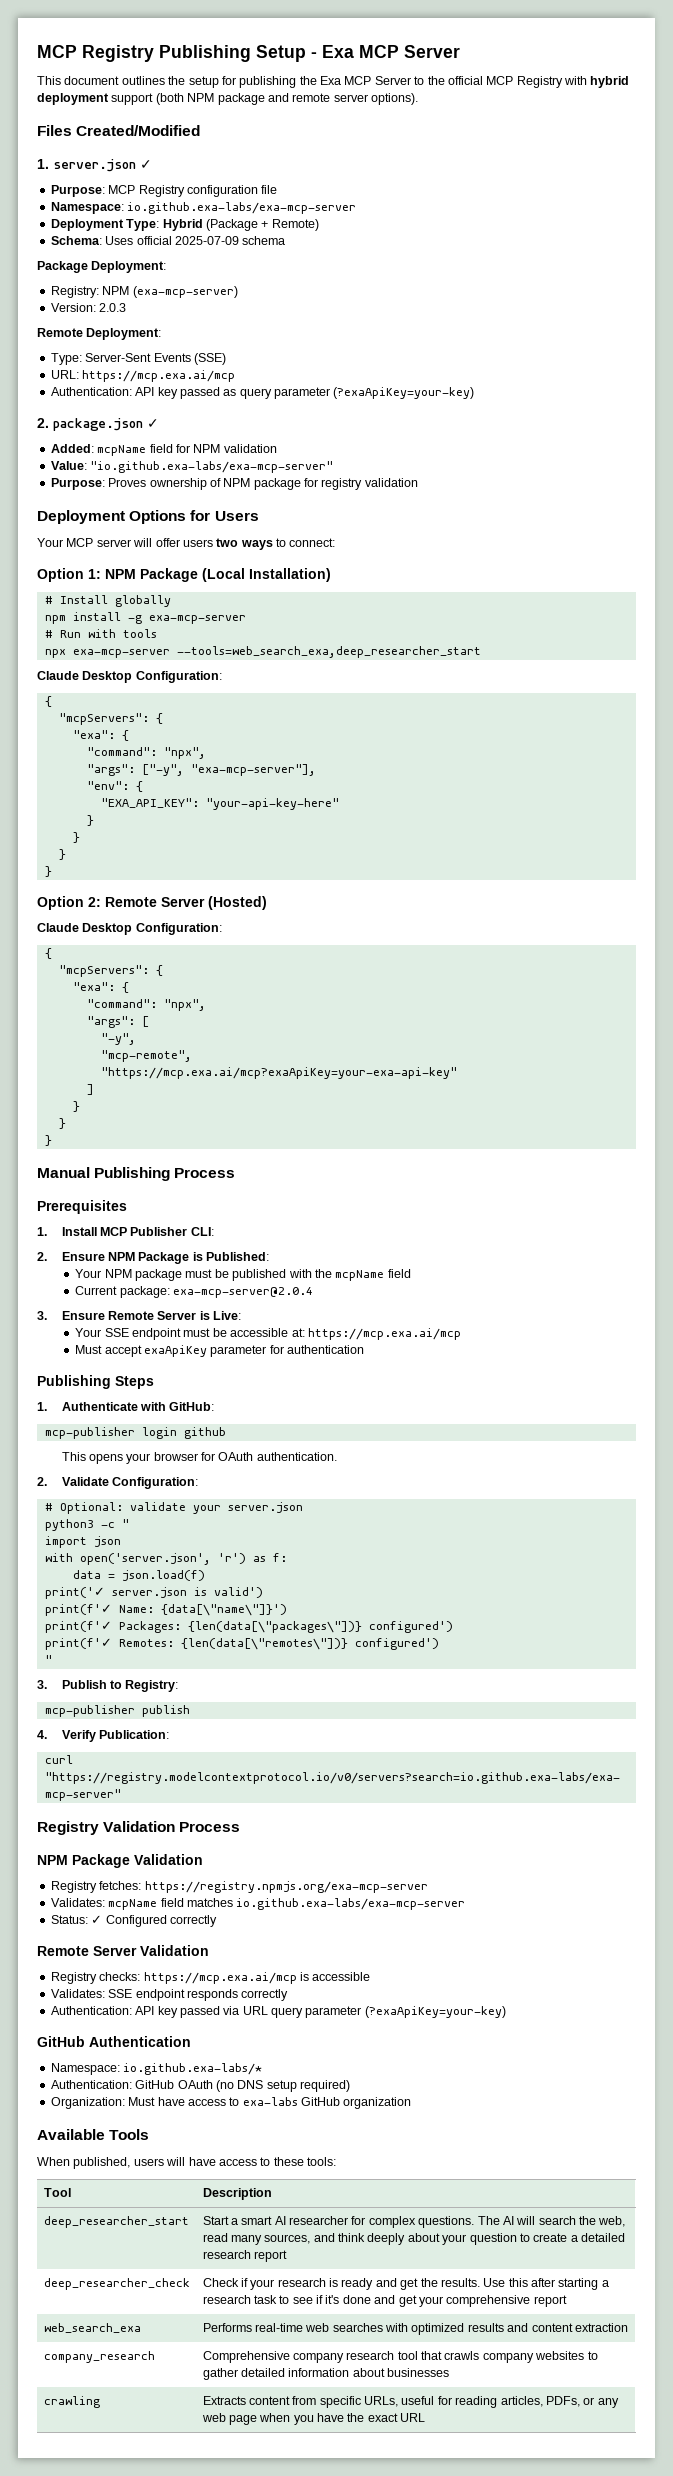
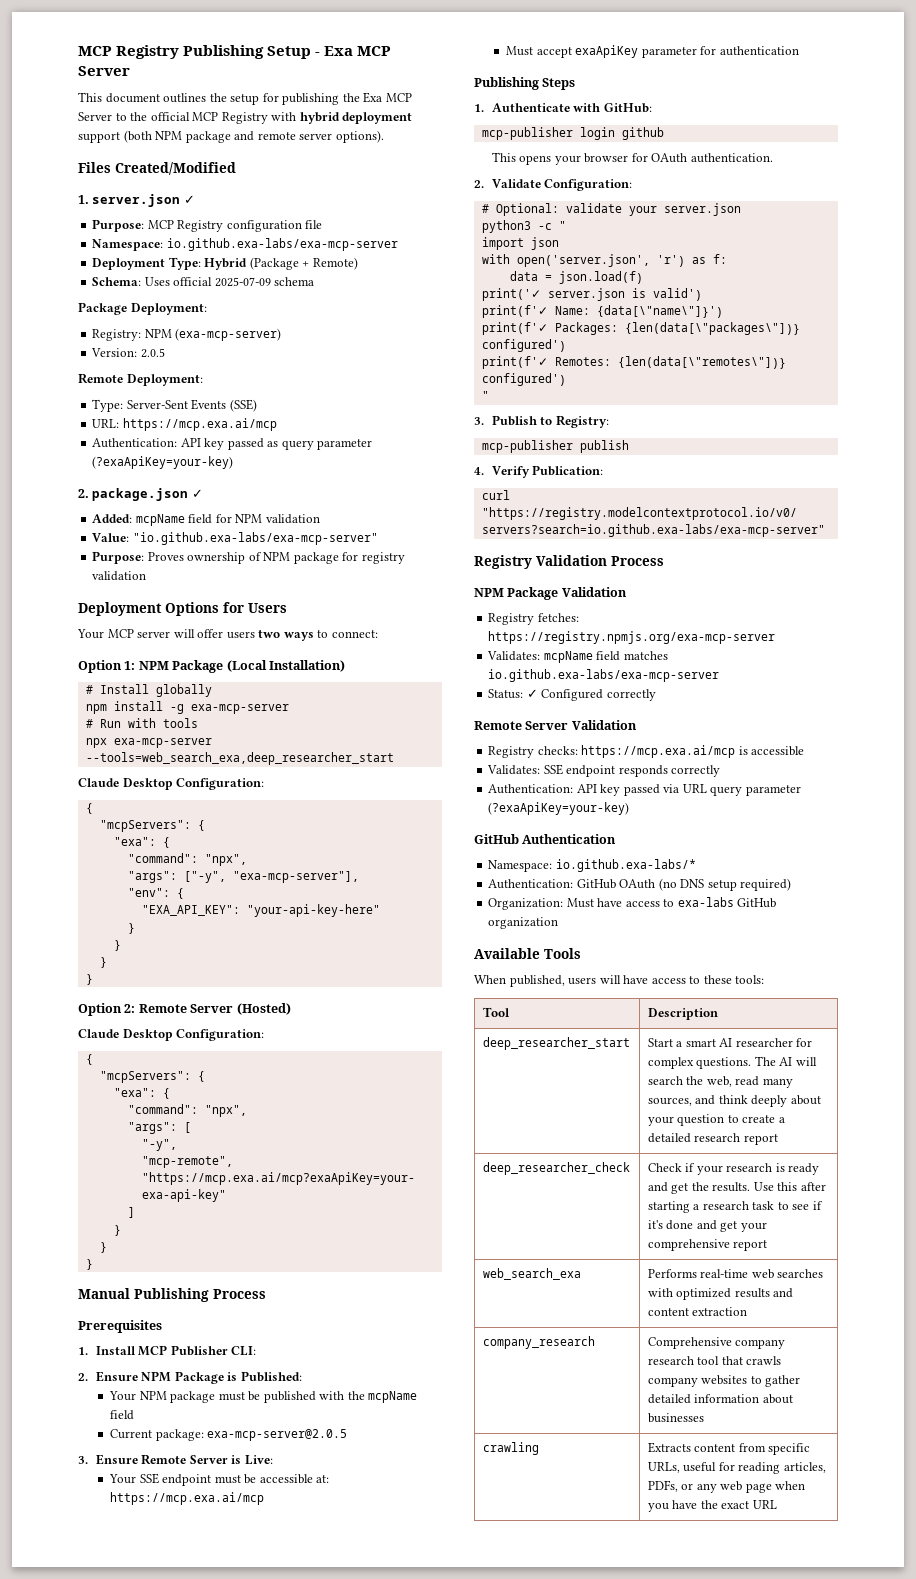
[99,303,127,312] 2.0.3 -> [140,348,165,358] 2.0.5
[173,1287,314,1298] exa-mcp-server@2.0.4 -> [207,1429,348,1441] exa-mcp-server@2.0.5

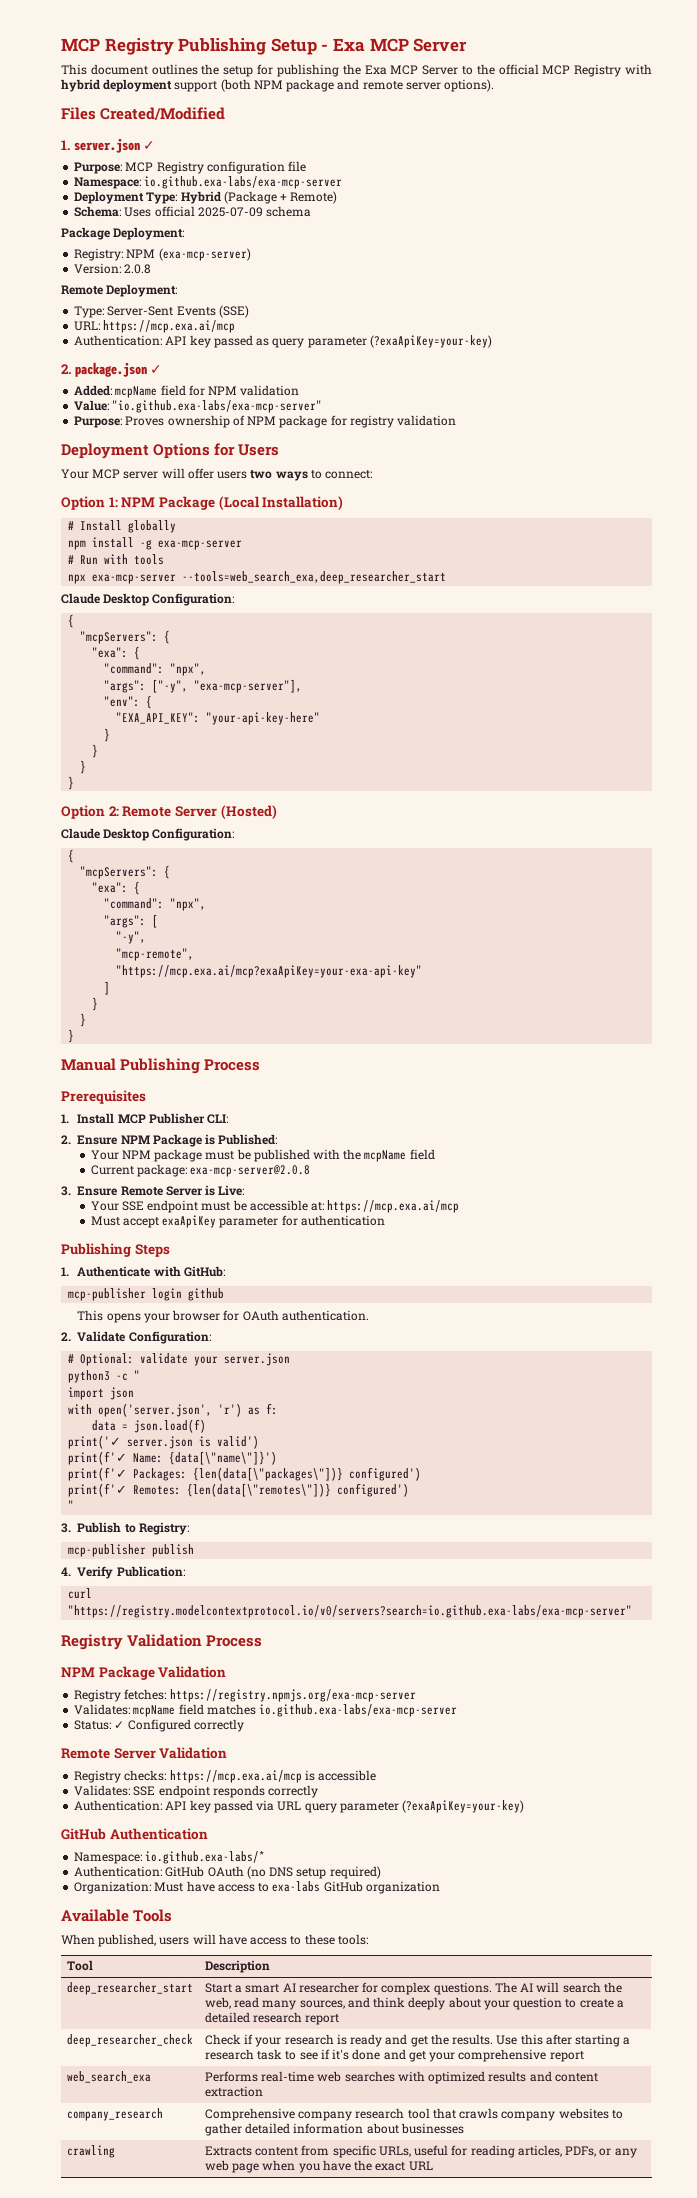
[140,348,165,358] 2.0.5 -> [124,264,152,274] 2.0.8
[207,1429,348,1441] exa-mcp-server@2.0.5 -> [190,1165,311,1177] exa-mcp-server@2.0.8

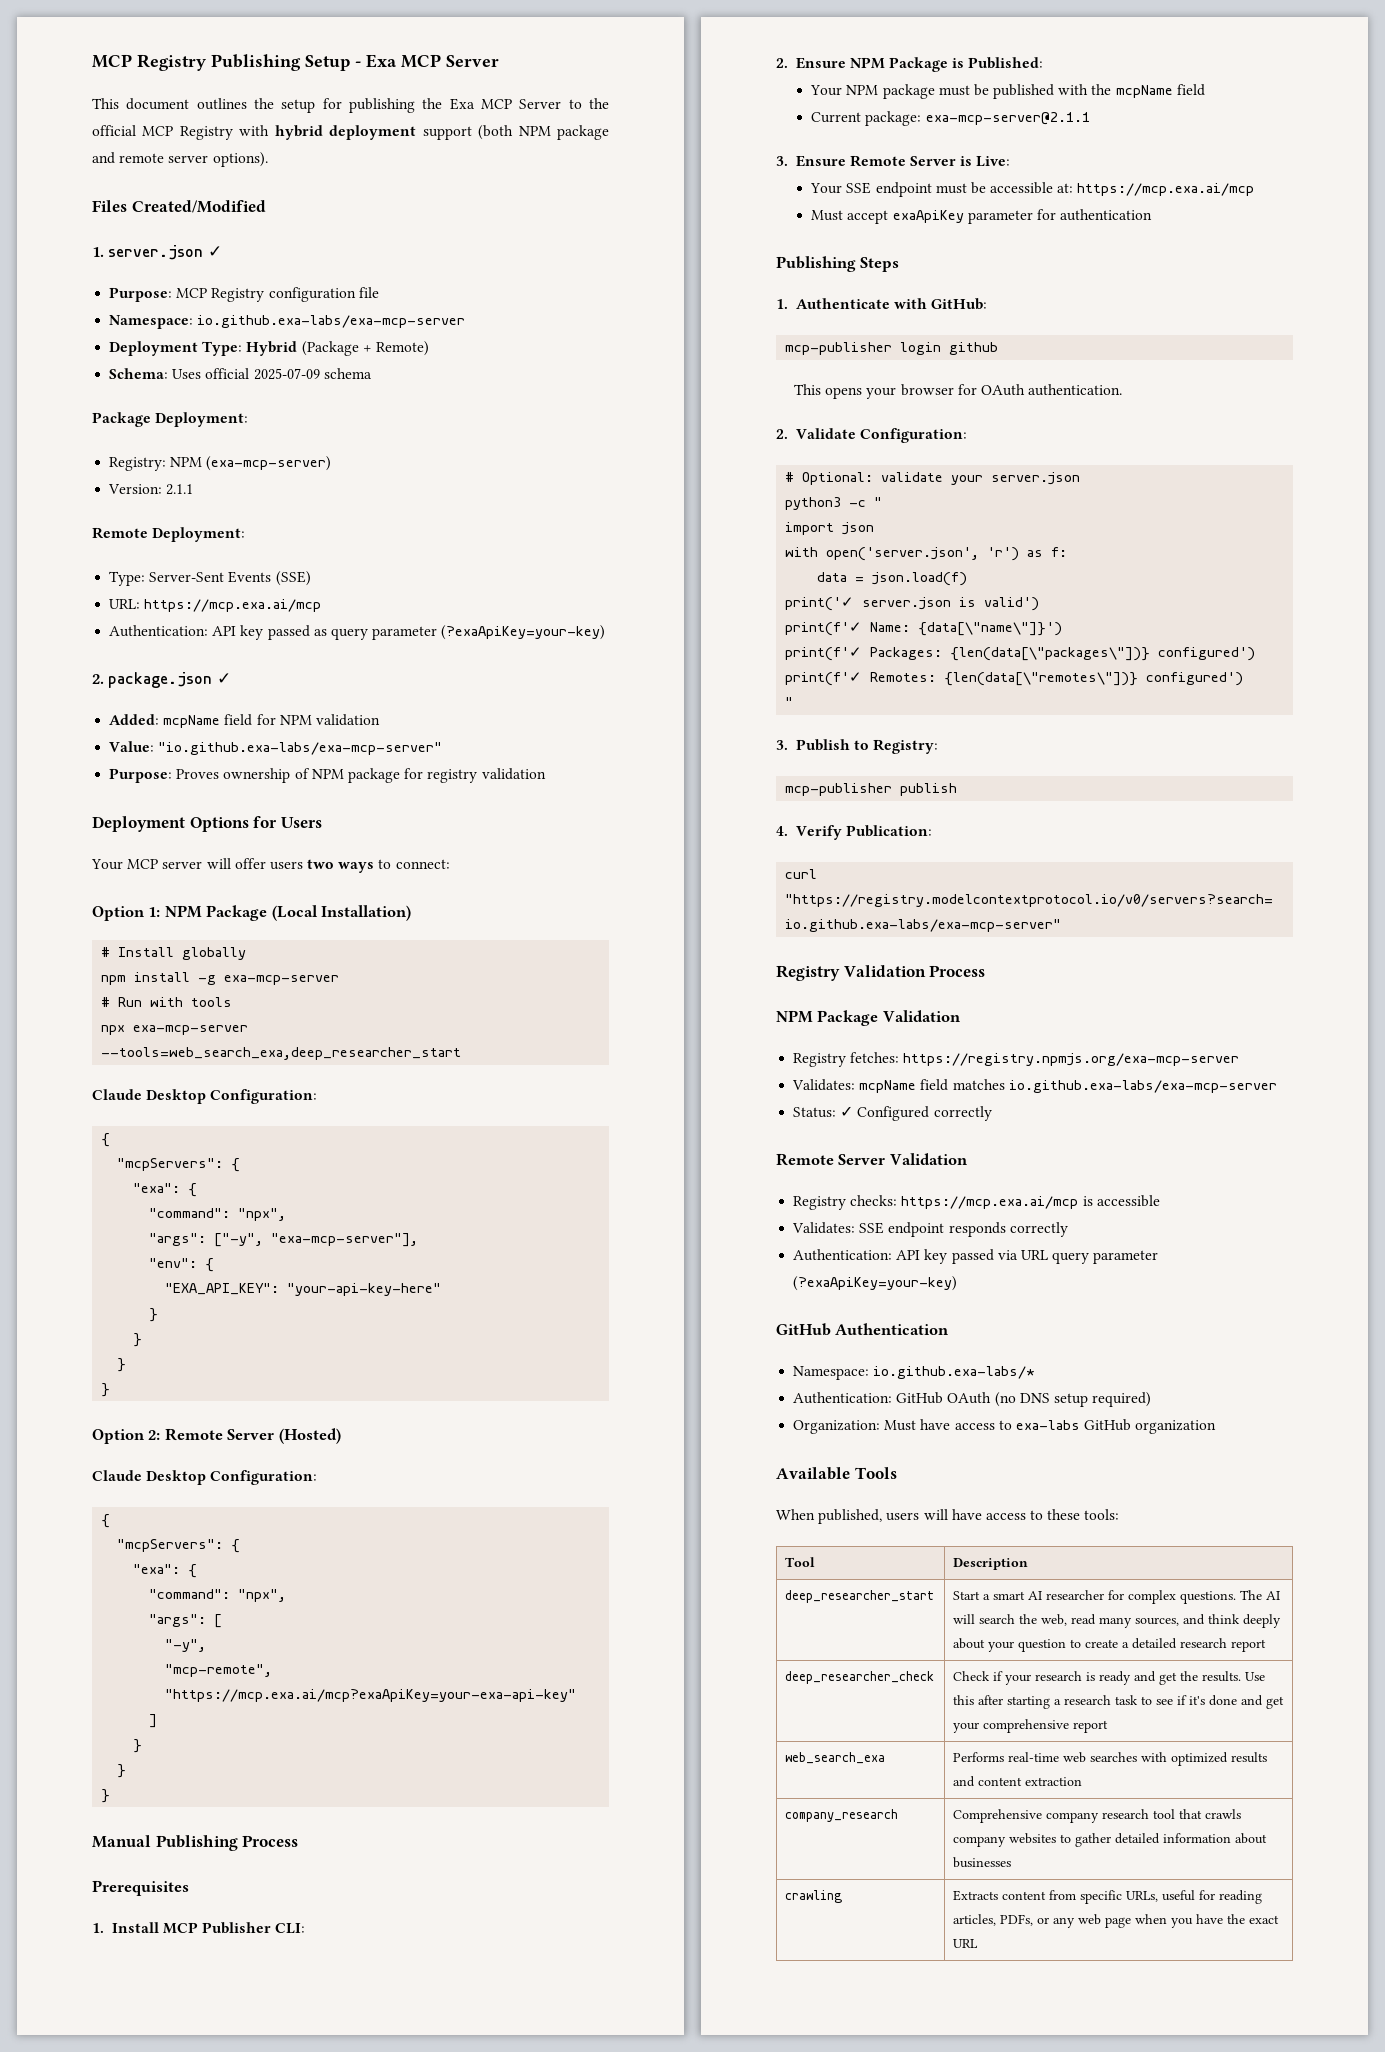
[124,264,152,274] 2.0.8 -> [166,484,194,495] 2.1.1
[190,1165,311,1177] exa-mcp-server@2.0.8 -> [925,112,1090,125] exa-mcp-server@2.1.1

